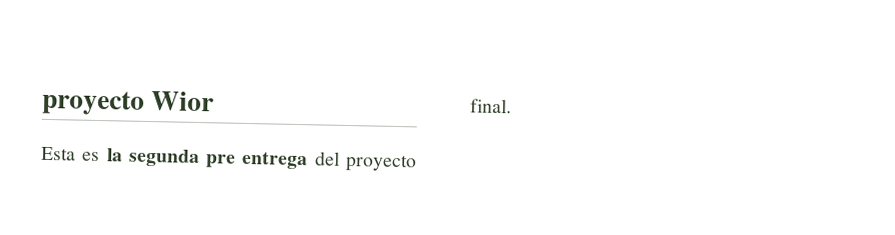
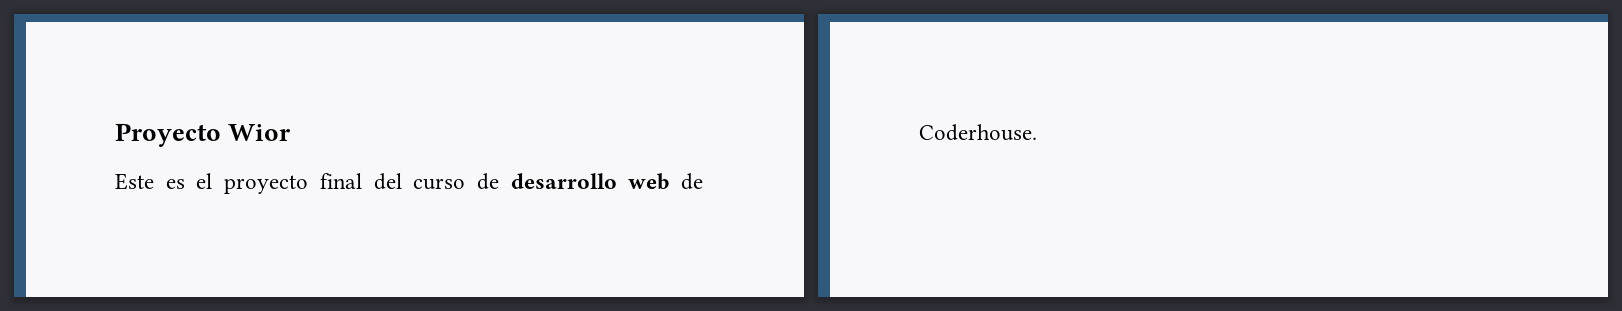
[41,89,145,116] proyecto -> [115,123,221,147] Proyecto
[41,146,417,173] [470,98,512,114] Esta es la segunda pre entrega del proyecto final. -> [115,173,703,194] [919,124,1037,141] Este es el proyecto final del curso de desarrollo web de Coderhouse.

